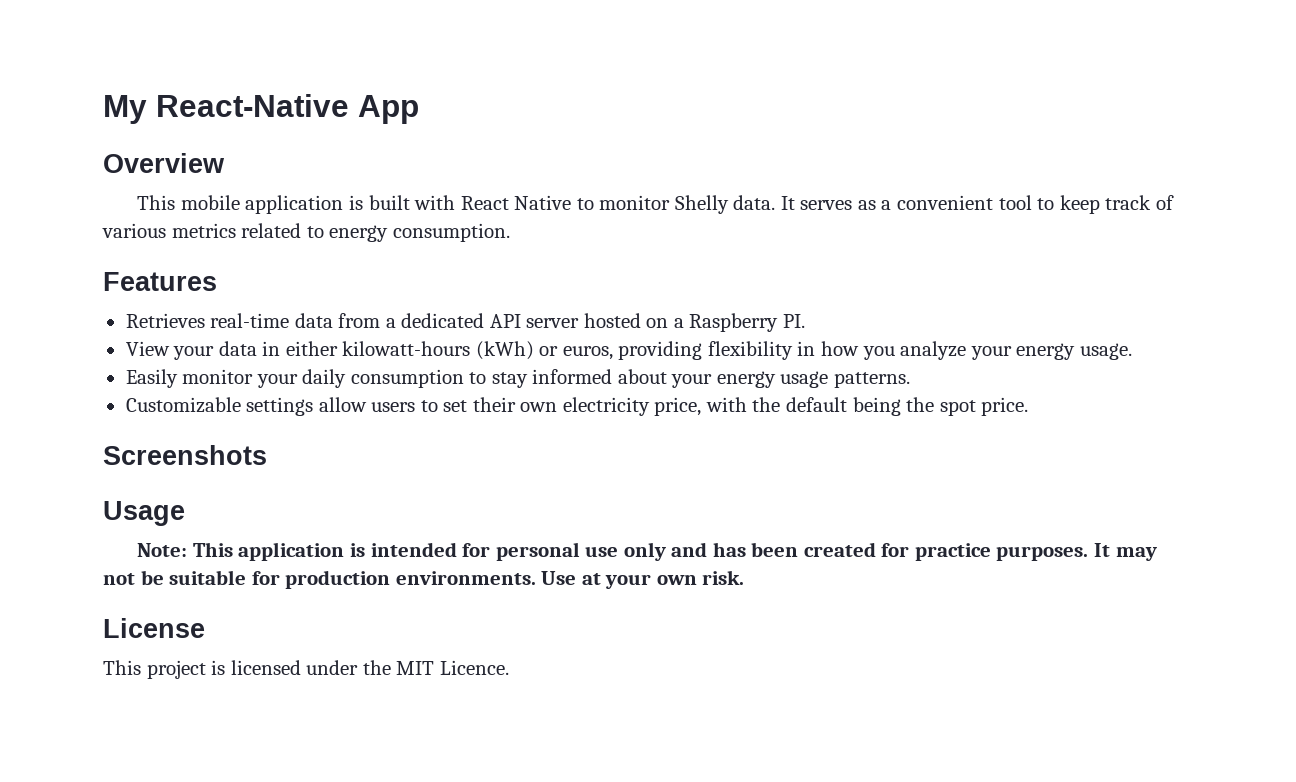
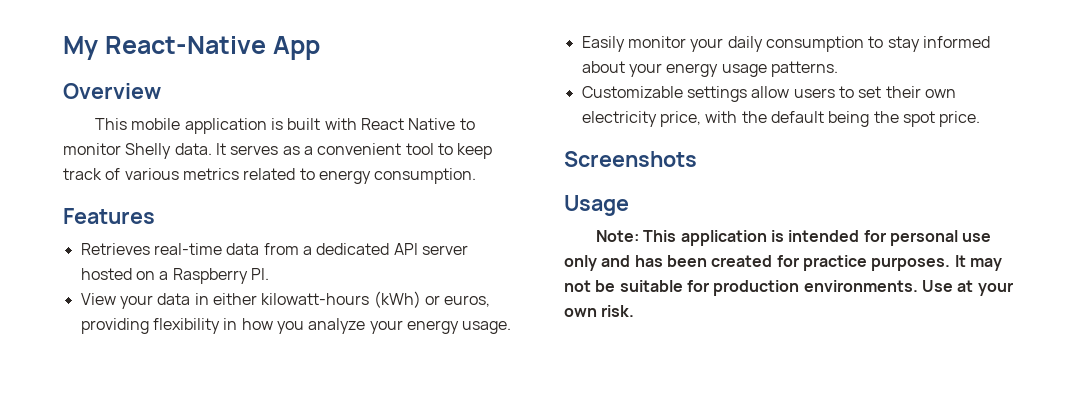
[103,618,205,638] [103,660,509,679] // License // This project is licensed under the MIT Licence. -> (635, 311) none

